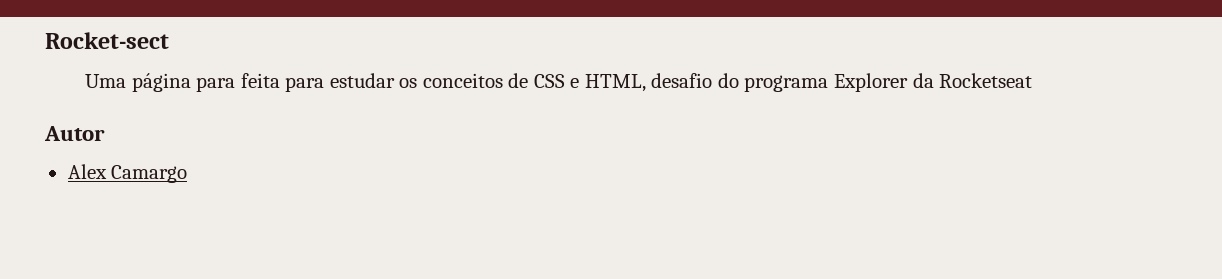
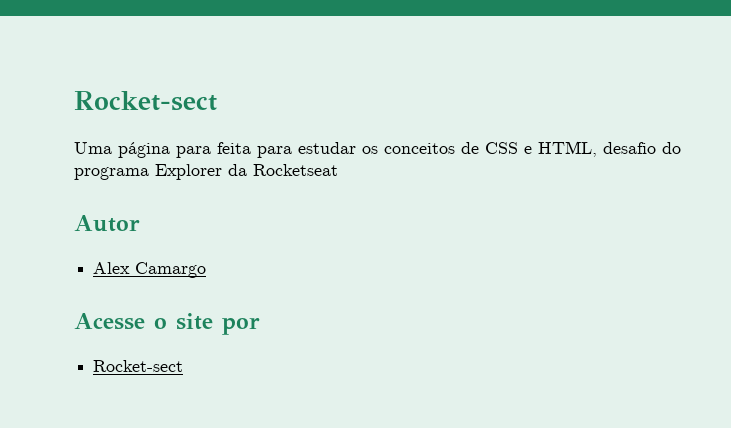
(188, 174) none -> [74,313,260,335] [93,360,184,372] // Acesse o site por // Rocket-sect

